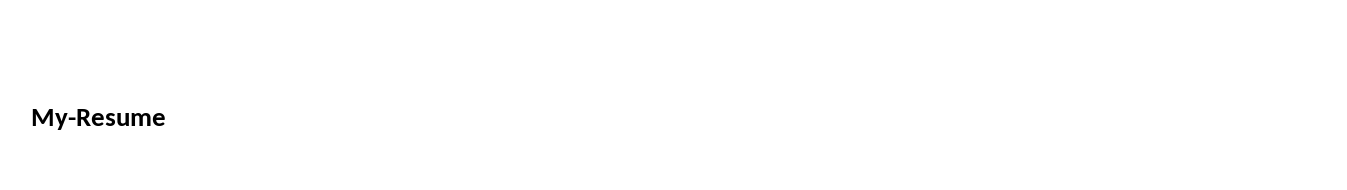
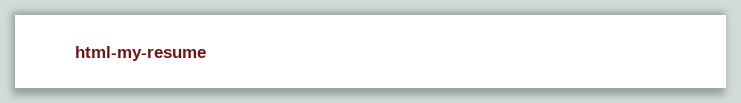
[31,109,166,130] My-Resume -> [75,46,206,61] html-my-resume

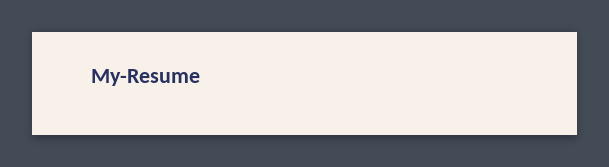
[75,46,206,61] html-my-resume -> [91,69,200,86] My-Resume

